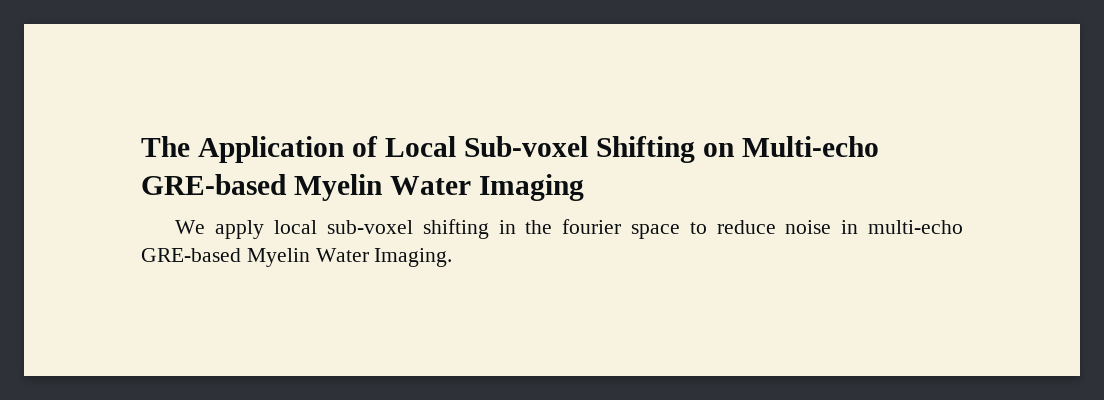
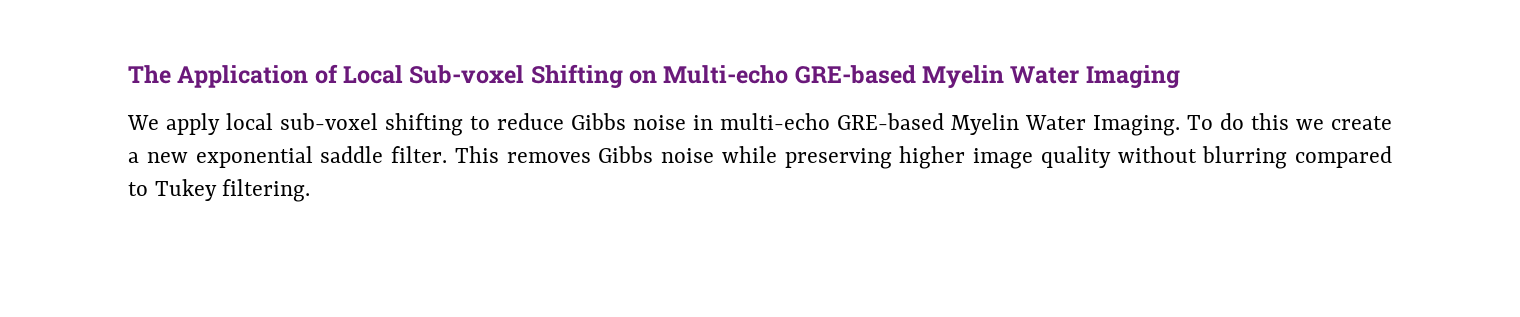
[498,219,680,239] in the fourier space -> (463, 124) none
(776, 227) none -> [571,113,626,130] Gibbs
(453, 257) none -> [1187,113,1392,130] [128,146,1392,169] [128,179,311,202] To do this we create a new exponential saddle filter. This removes Gibbs noise while preserving higher image quality without blurring compared to Tukey filtering.

